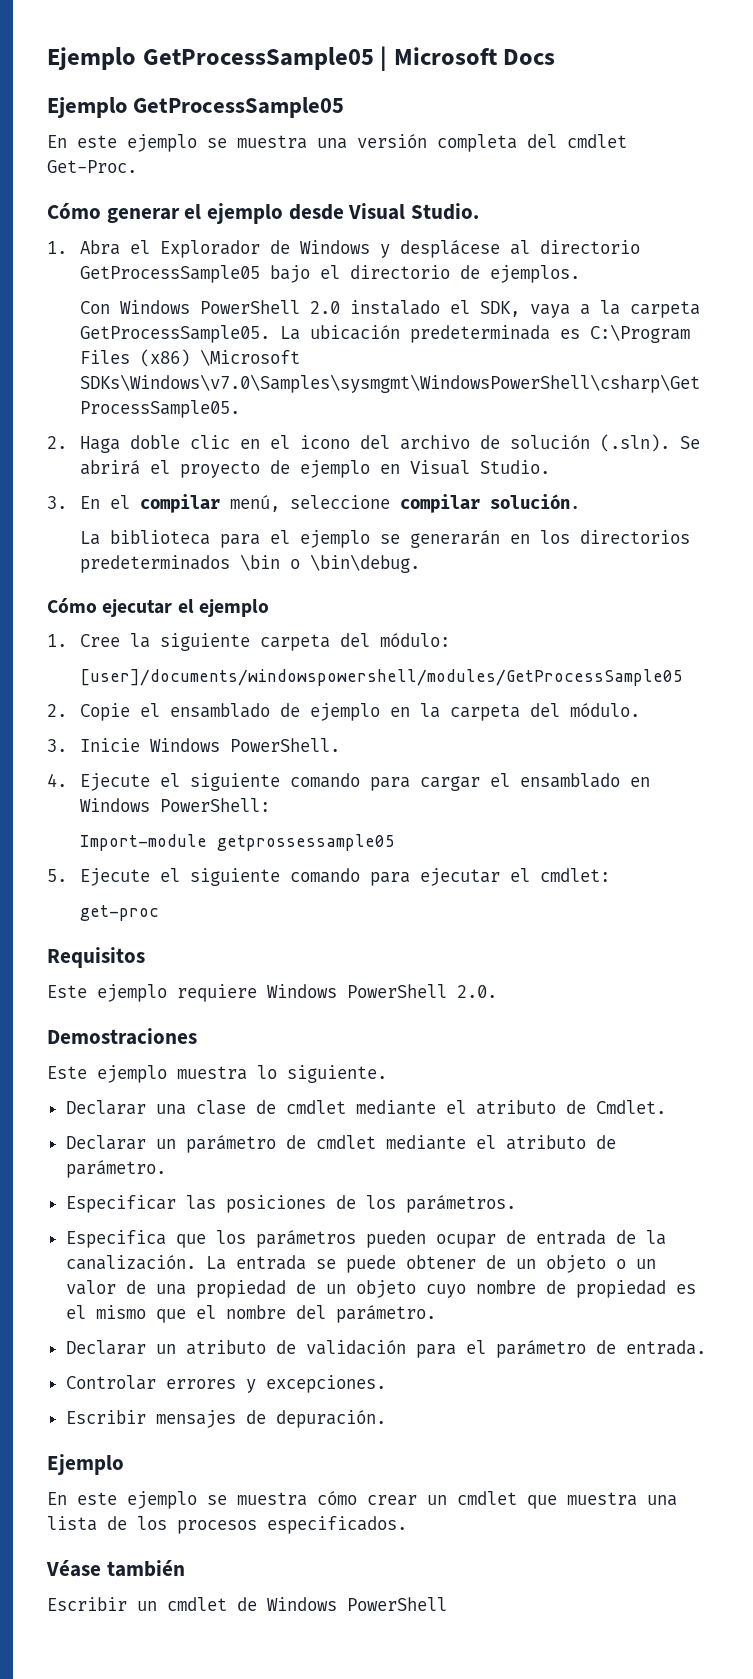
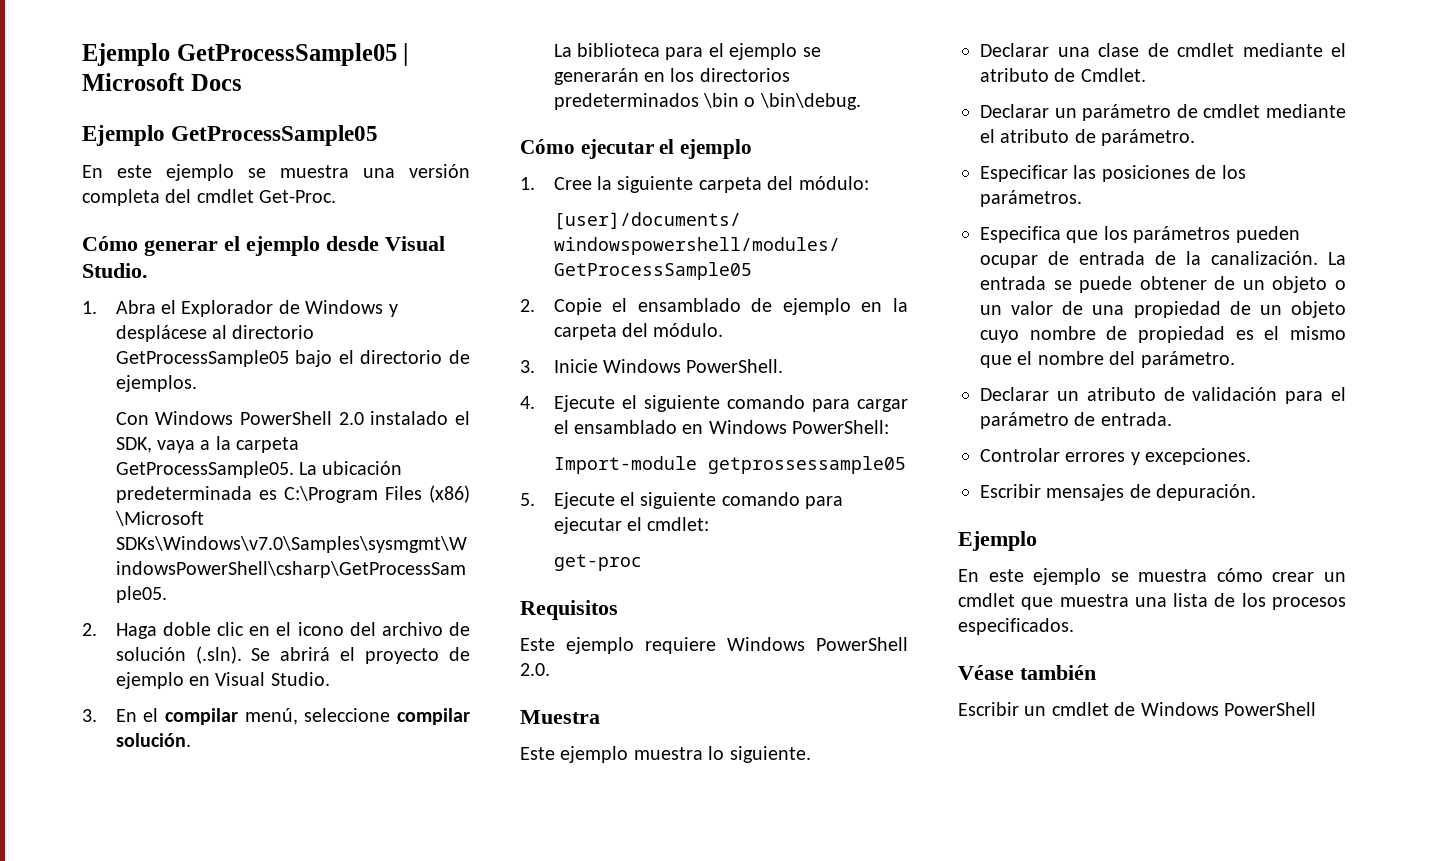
[47,1028,197,1045] Demostraciones -> [520,710,600,724] Muestra

